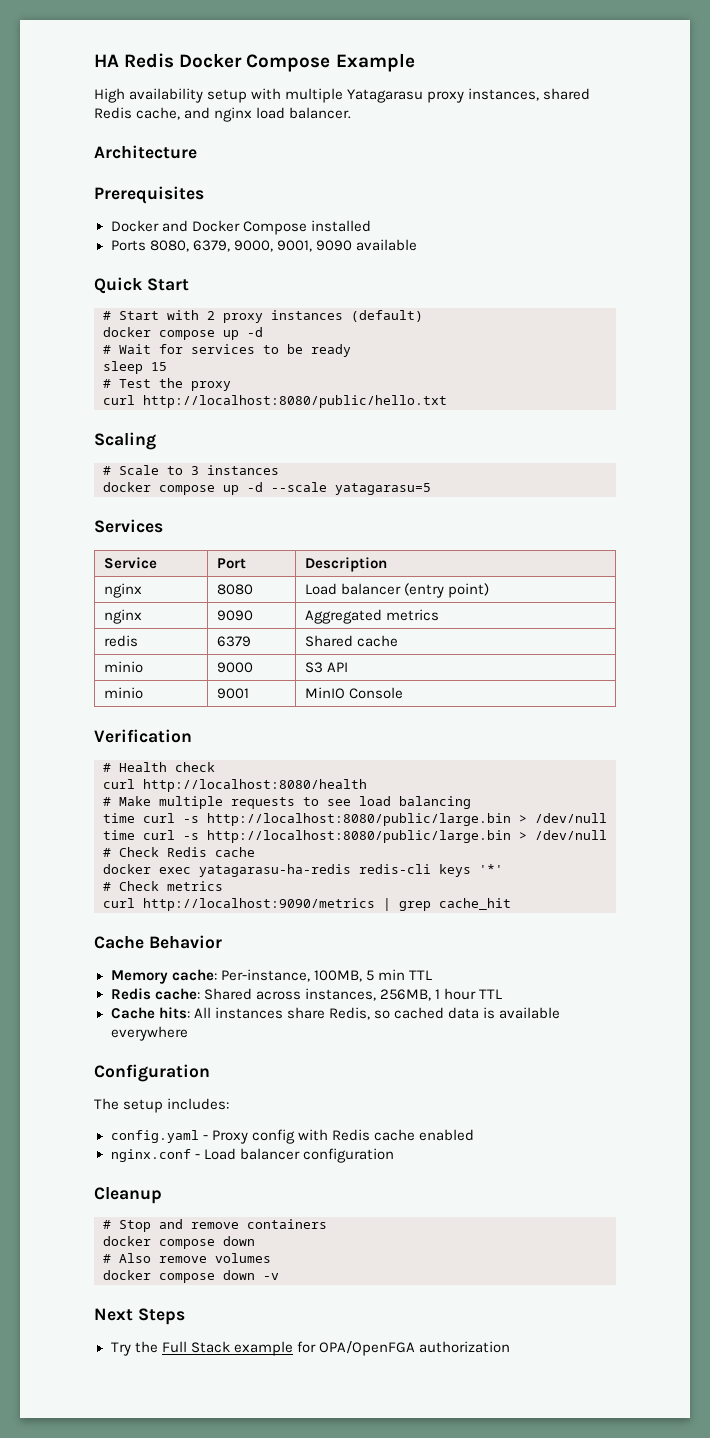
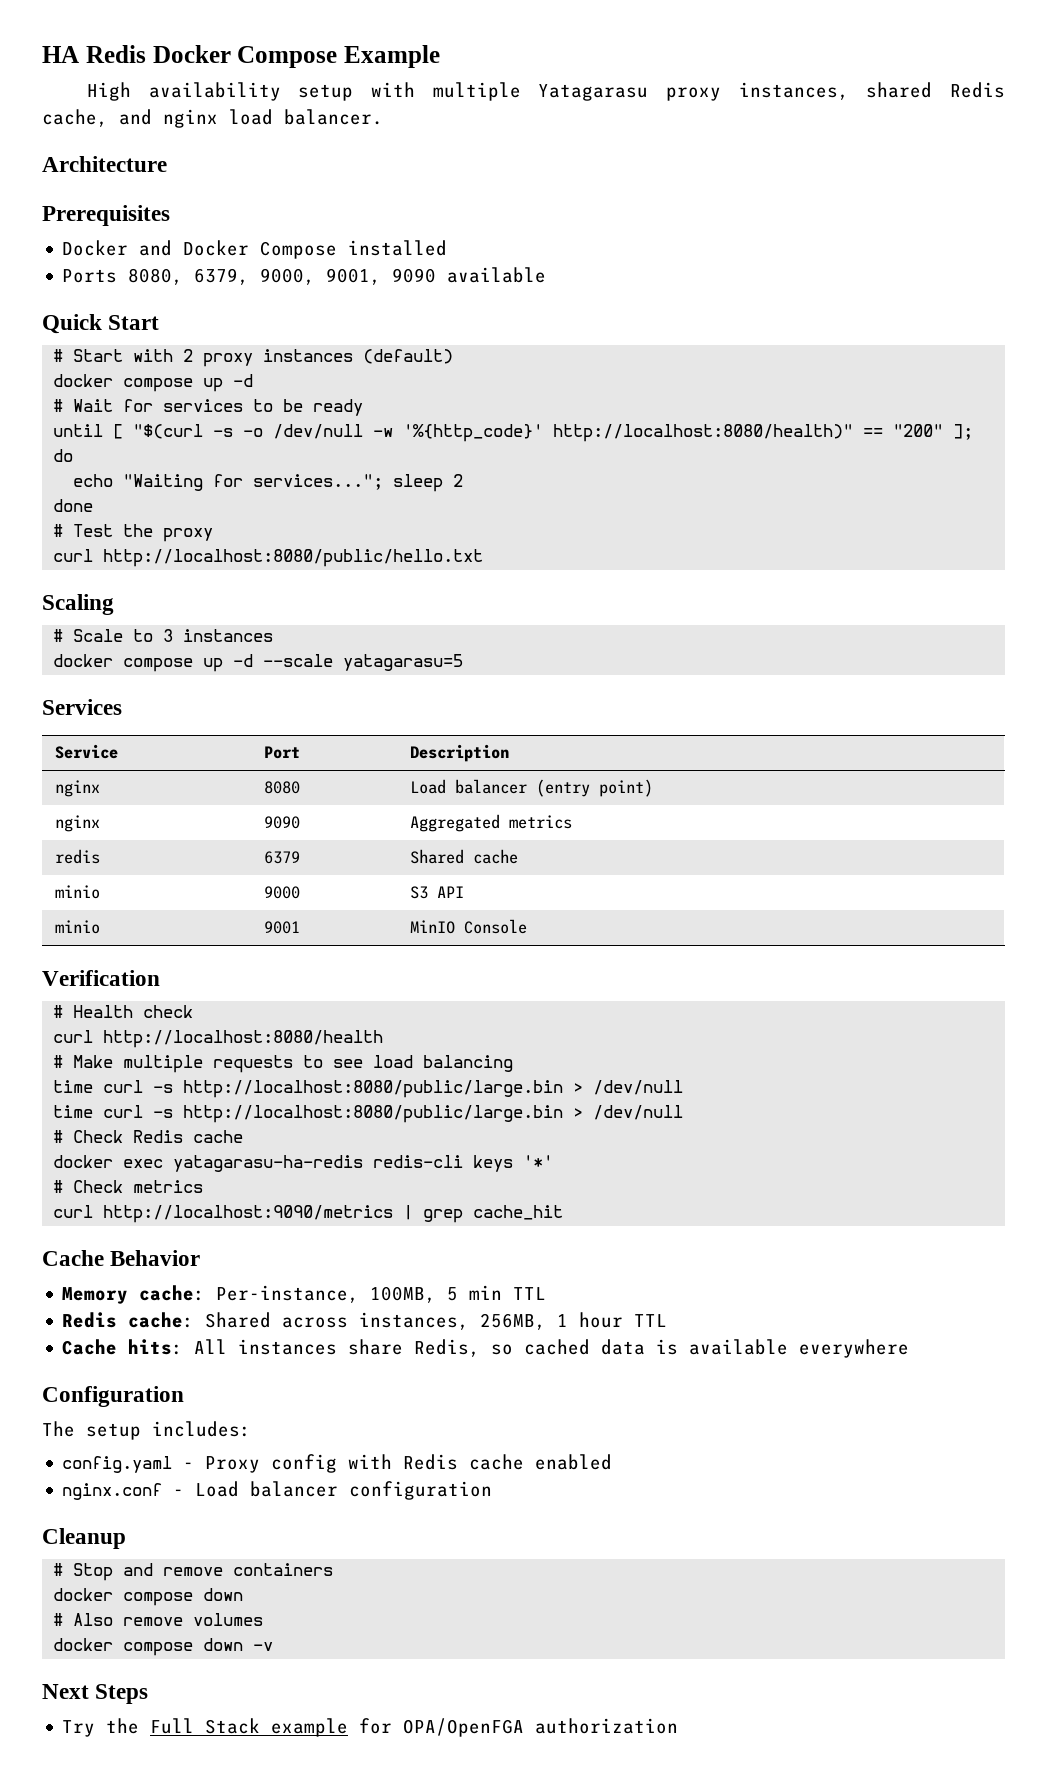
[103,361,167,374] sleep 15 -> [53,424,974,442] [53,449,74,462] [73,474,464,492] [53,499,94,512] until [ "$(curl -s -o /dev/null -w '%{http_code}' http://localhost:8080/health)" == "200" ]; do // echo "Waiting for services..."; sleep 2 // done

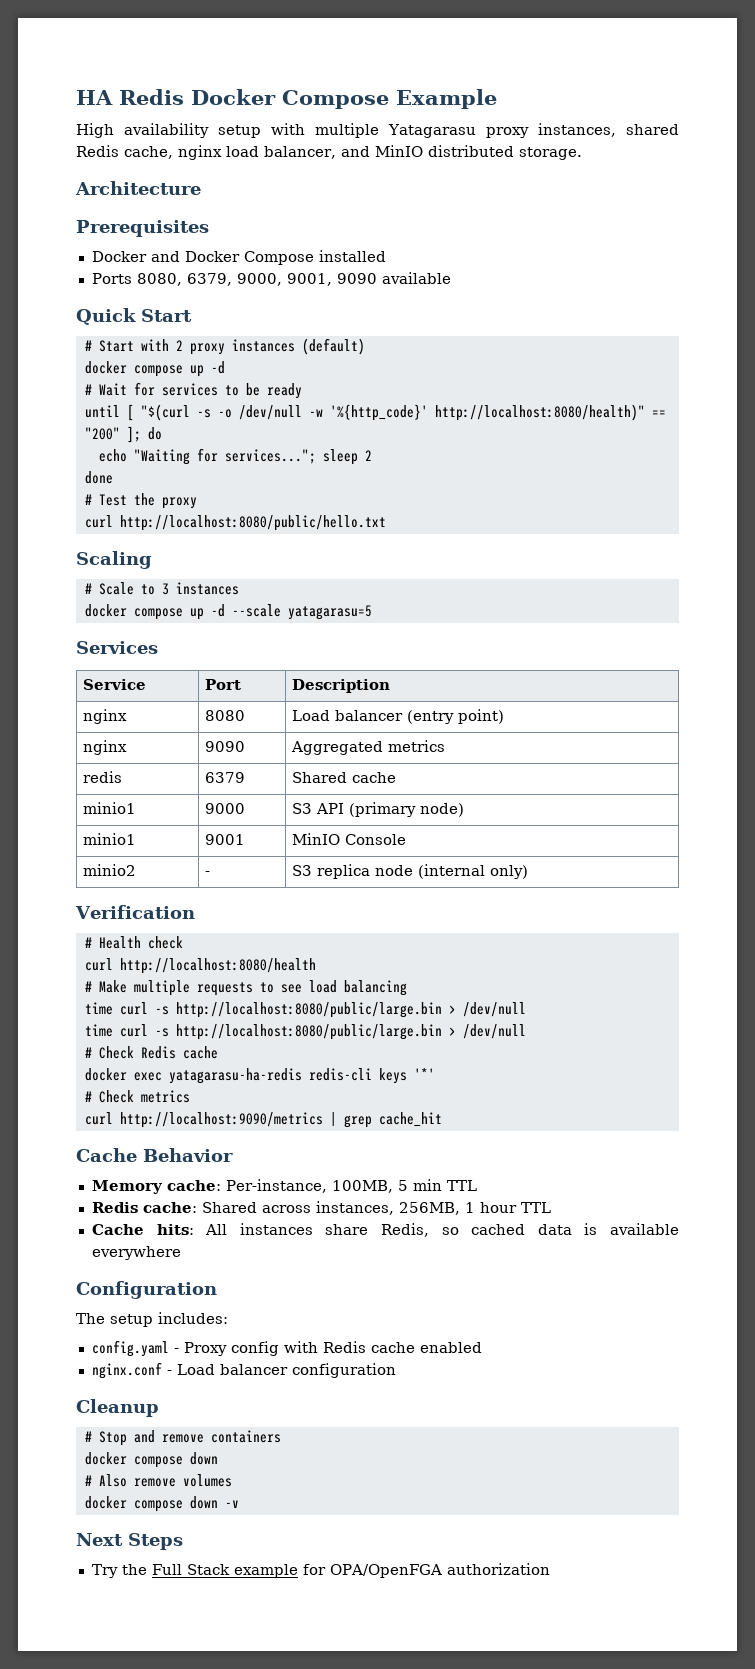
[119,109,152,125] and -> (173, 152) none
[284,109,383,125] balancer. -> [264,145,582,160] balancer, and MinIO distributed storage.
[54,885,100,899] minio -> [83,802,137,814] minio1
[54,920,100,934] // minio -> [349,802,465,817] [83,833,137,845] (primary node) // minio1
(527, 926) none -> [83,864,137,876] [205,871,211,876] [292,864,529,879] // minio2 | - | S3 replica node (internal only)

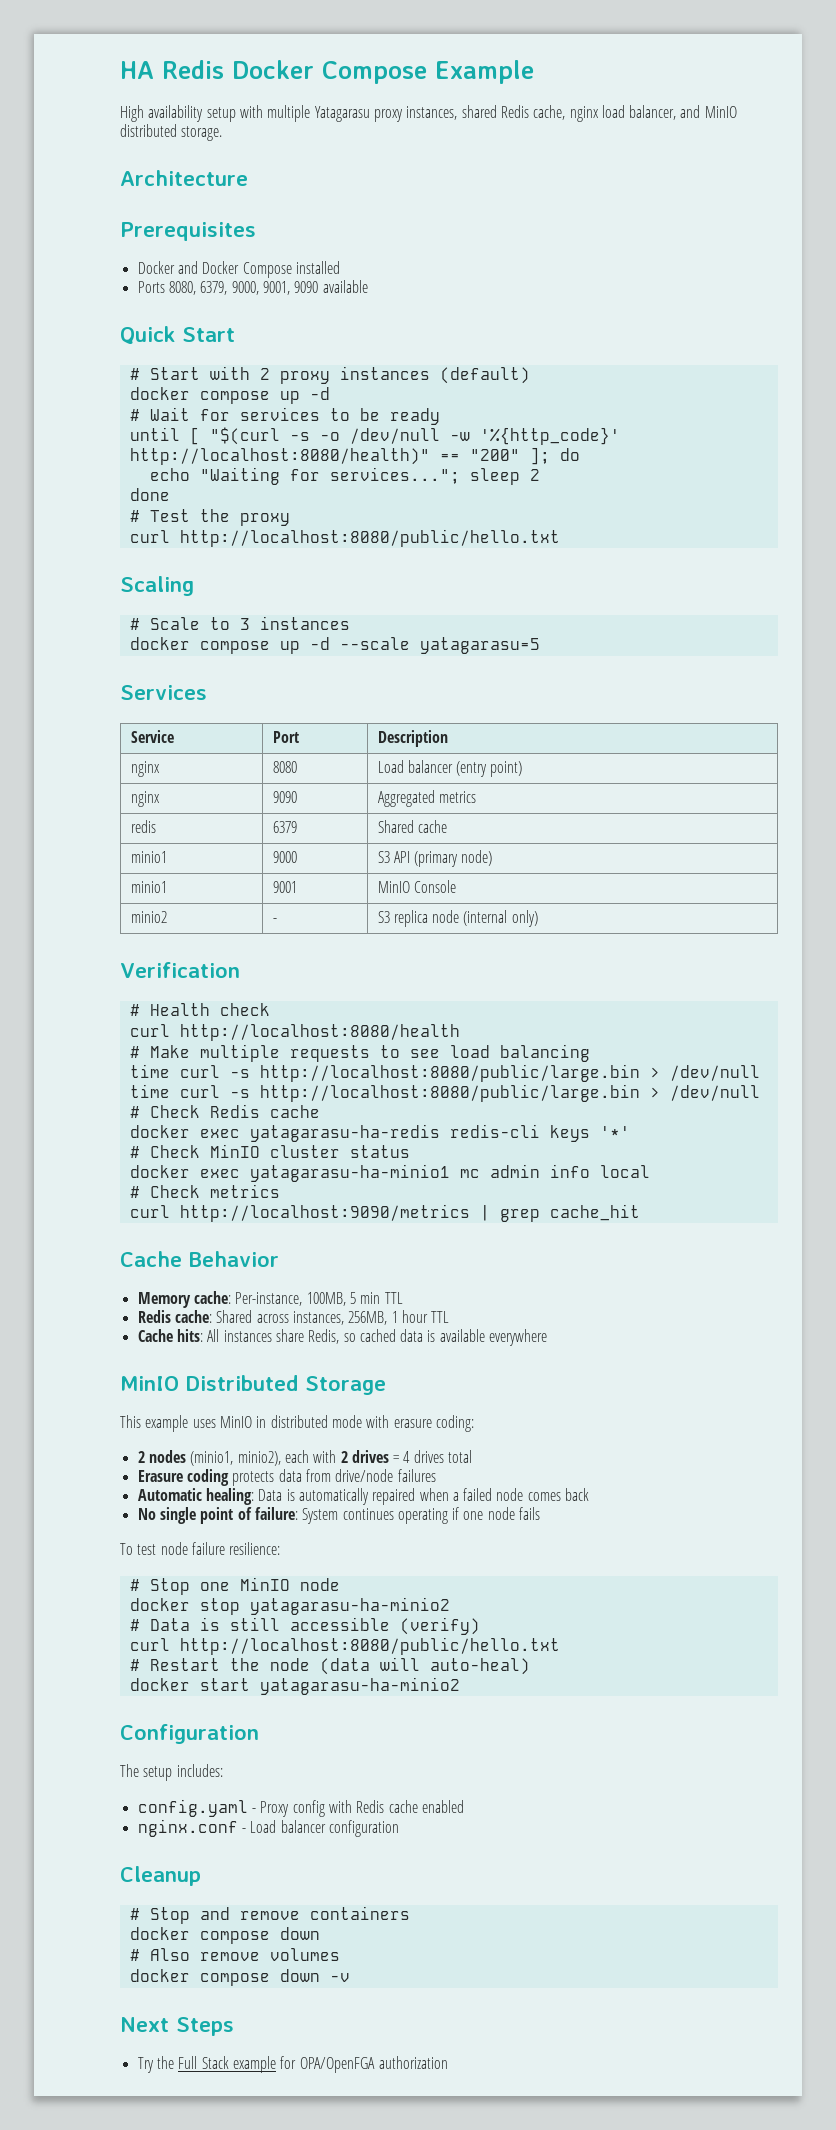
(435, 1074) none -> [129,1144,410,1158] [129,1164,650,1182] // # Check MinIO cluster status // docker exec yatagarasu-ha-minio1 mc admin info local
(181, 1253) none -> [120,1375,386,1395] [120,1415,474,1432] [137,1450,473,1466] [137,1469,436,1486] [137,1488,590,1505] [137,1507,541,1524] [120,1542,281,1555] [129,1577,340,1595] [129,1597,450,1615] [129,1617,480,1635] [129,1637,560,1655] [129,1657,530,1675] [129,1677,460,1695] // MinIO Distributed Storage // This example uses MinIO in distributed mode with erasure coding: // 2 nodes (minio1, minio2), each with 2 drives = 4 drives total // Erasure coding protects data from drive/node failures // Automatic healing: Data is automatically repaired when a failed node comes back // No single point of failure: System continues operating if one node fails // To test node failure resilience: // # Stop one MinIO node // docker stop yatagarasu-ha-minio2 // # Data is still accessible (verify) // curl http://localhost:8080/public/hello.txt // # Restart the node (data will auto-heal) // docker start yatagarasu-ha-minio2

